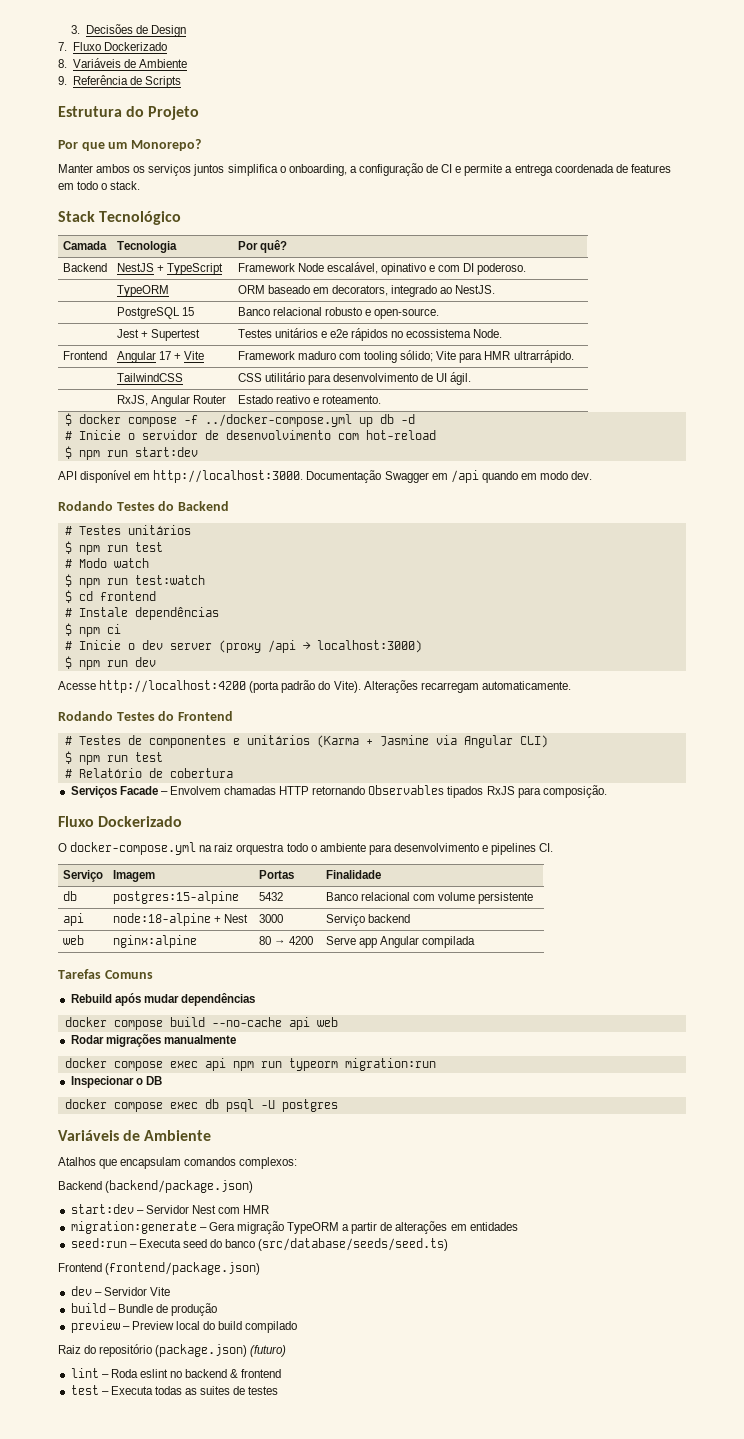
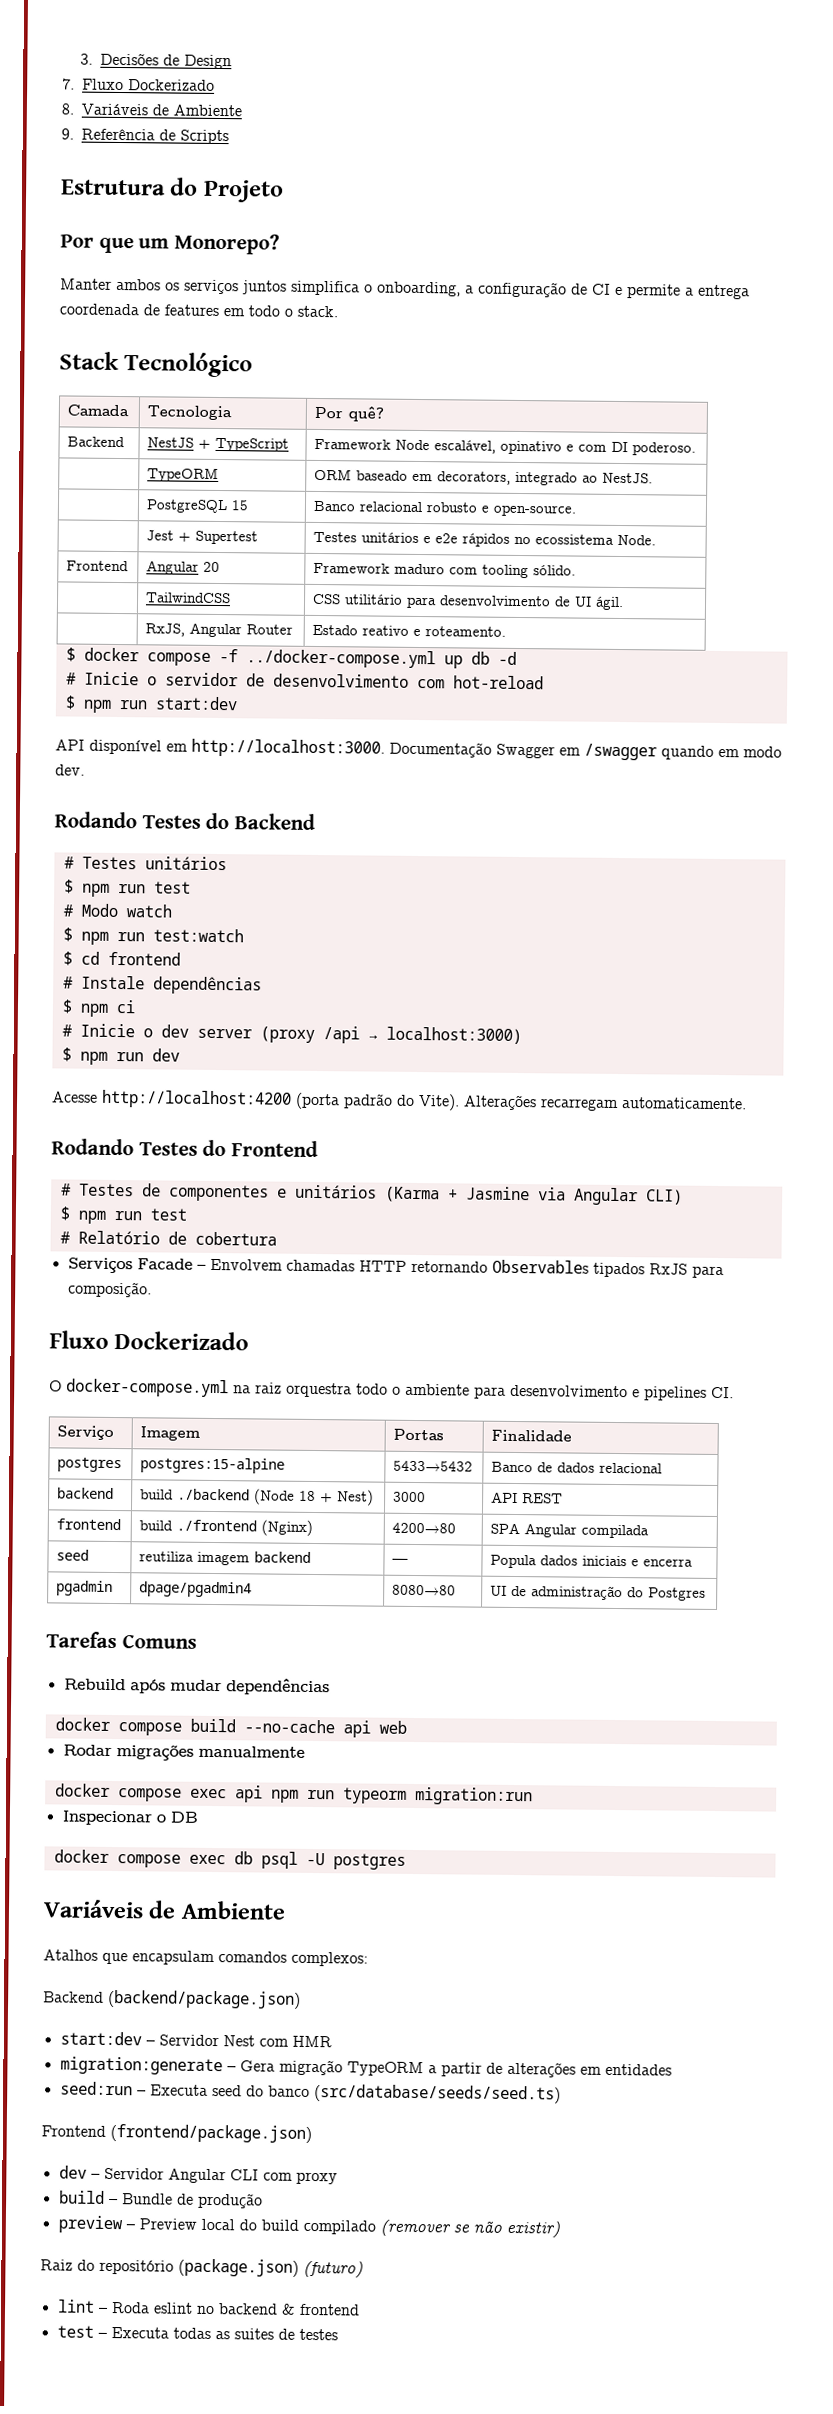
[158,351,205,360] 17 + Vite -> [203,561,221,573] 20
[400,350,574,363] sólido; Vite para HMR ultrarrápido. -> [533,565,577,576] sólido.
[450,470,479,483] /api -> [584,743,657,761] /swagger
[62,891,77,901] db -> [57,1457,123,1473] postgres
[258,892,283,901] [325,892,534,904] [62,913,84,926] [112,913,248,926] [258,914,283,923] [325,914,410,926] [62,935,84,945] [112,935,197,948] [258,936,313,945] [325,936,476,948] 5432 | Banco relacional com volume persistente // api | node:18-alpine + Nest | 3000 | Serviço backend // web | nginx:alpine | 80 → 4200 | Serve app Angular compilada -> [393,1460,474,1472] [491,1461,663,1474] [57,1487,115,1500] [140,1488,375,1506] [393,1491,427,1503] [491,1491,564,1504] [56,1518,122,1531] [139,1519,314,1536] [392,1522,457,1534] [490,1522,650,1539] [56,1549,90,1561] [139,1551,312,1566] [392,1558,409,1564] [490,1554,694,1569] [56,1580,114,1597] [139,1581,253,1598] [392,1584,457,1596] [490,1585,707,1601] 5433→5432 | Banco de dados relacional // backend | build ./backend (Node 18 + Nest) | 3000 | API REST // frontend | build ./frontend (Nginx) | 4200→80 | SPA Angular compilada // seed | reutiliza imagem backend | — | Popula dados iniciais e encerra // pgadmin | dpage/pgadmin4 | 8080→80 | UI de administração do Postgres
[149,1287,170,1296] Vite -> [167,2168,338,2185] Angular CLI com proxy
(298, 1327) none -> [379,2219,560,2238] (remover se não existir)

